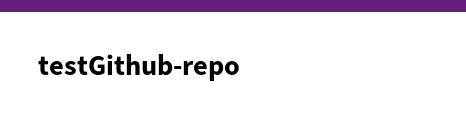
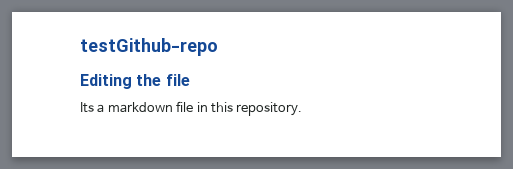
(240, 67) none -> [80,74,190,89] [80,101,303,116] // Editing the file // Its a markdown file in this repository.

